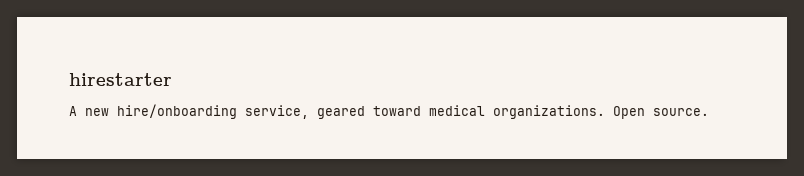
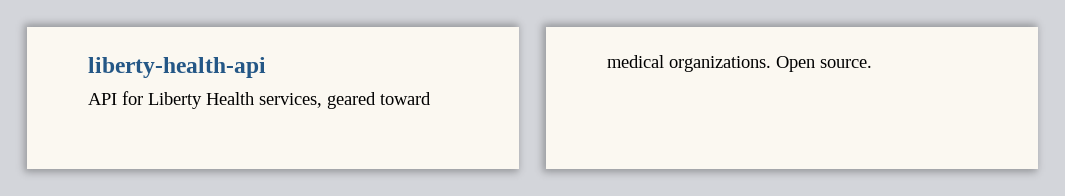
[69,73,172,86] [69,104,309,119] hirestarter // A new hire/onboarding service, -> [88,57,266,78] [88,91,322,109] liberty-health-api // API for Liberty Health services,

